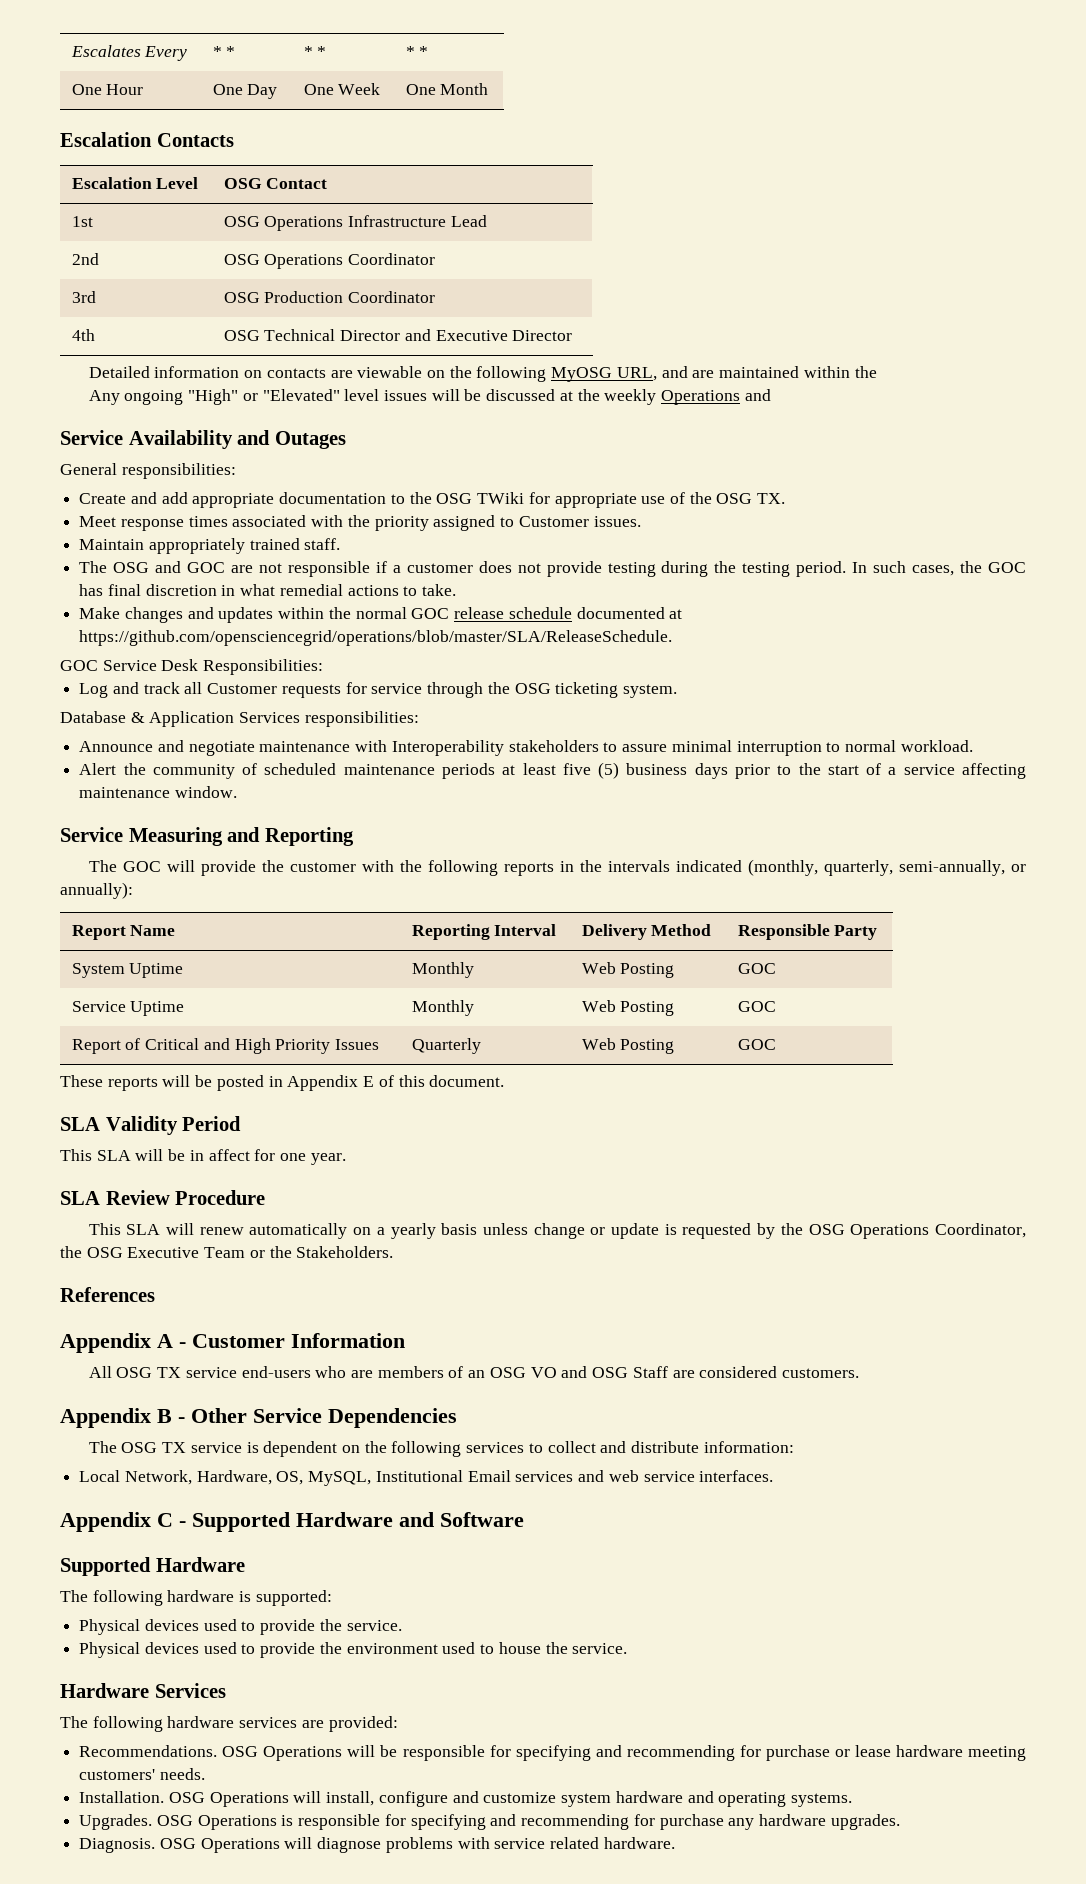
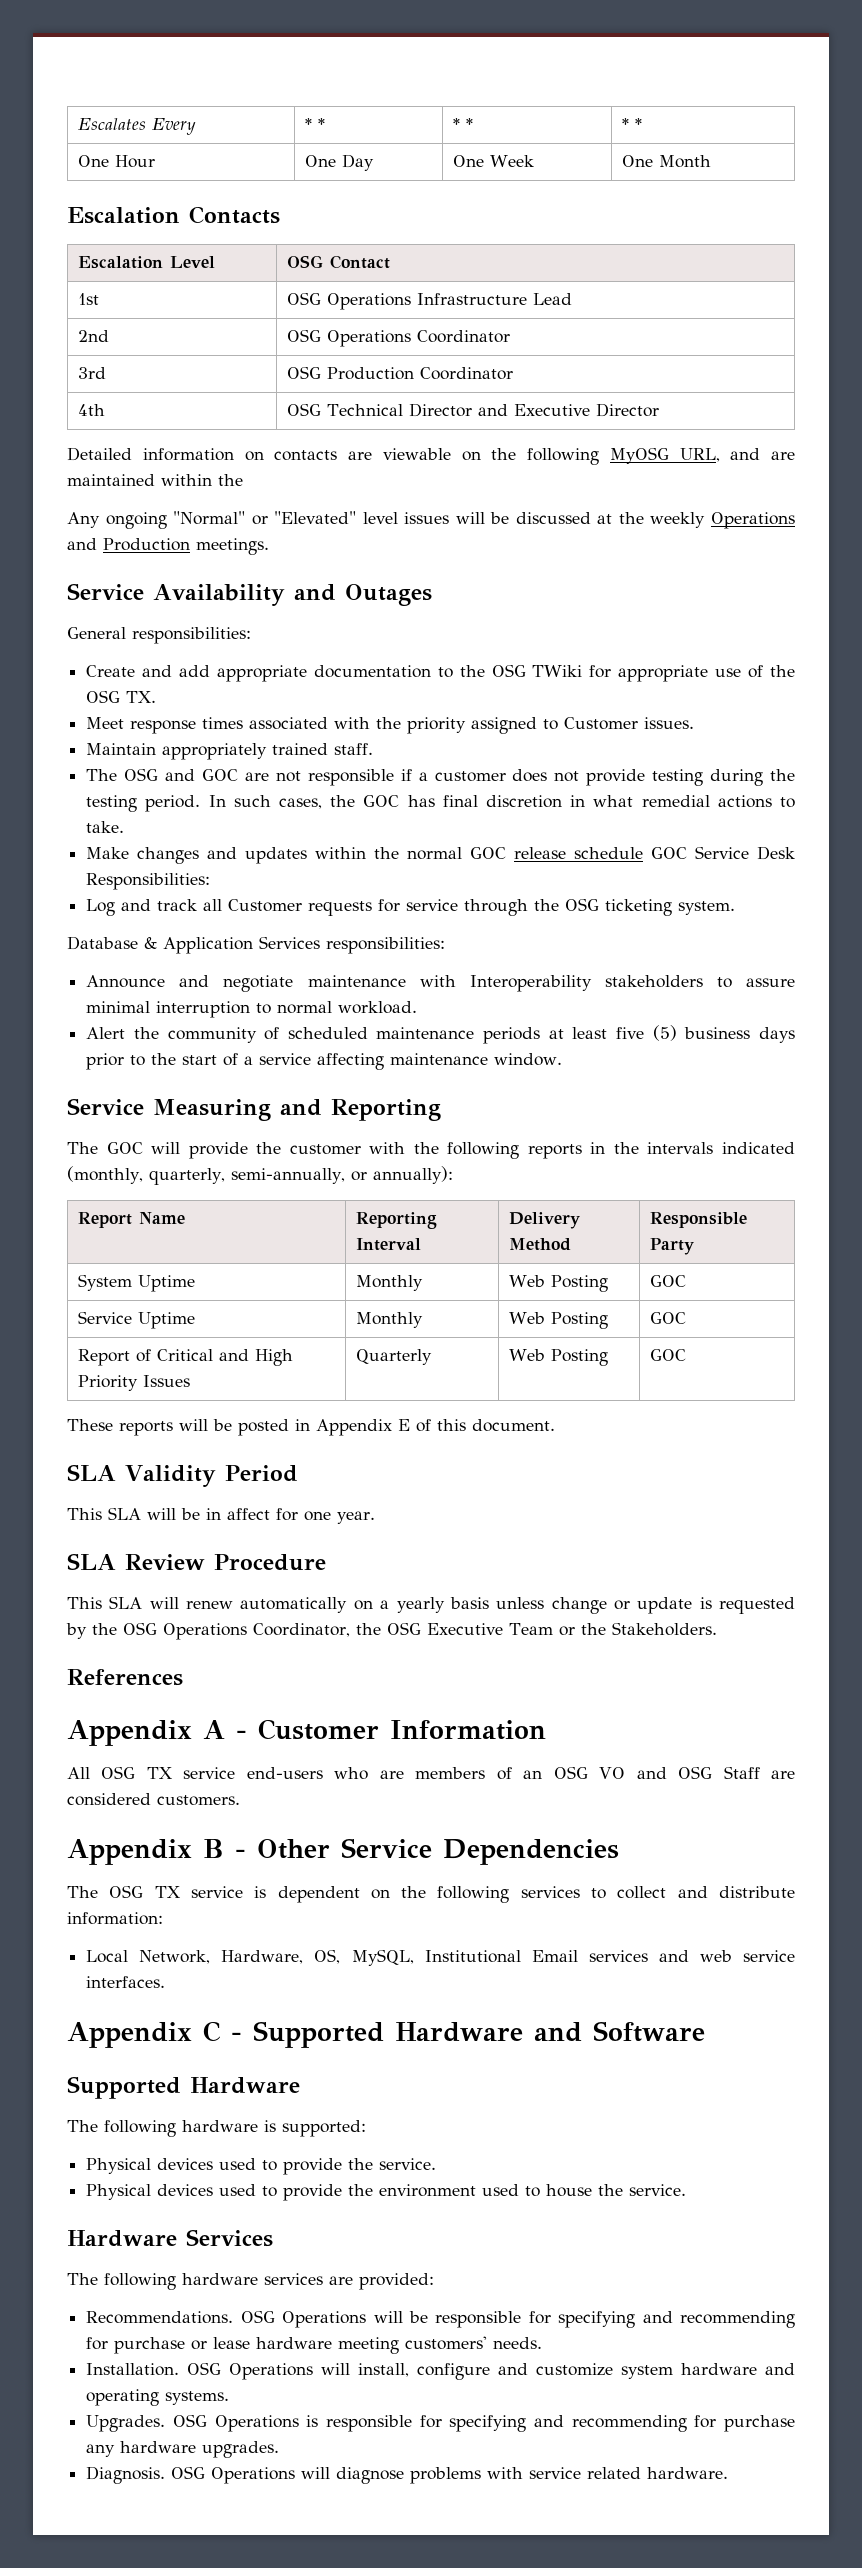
[188,389,239,405] "High" -> [173,511,246,525] "Normal"
(771, 395) none -> [103,538,269,555] Production meetings.
[576,607,683,619] [79,630,673,646] documented at https://github.com/opensciencegrid/operations/blob/master/SLA/ReleaseSchedule. // -> (644, 853) none

